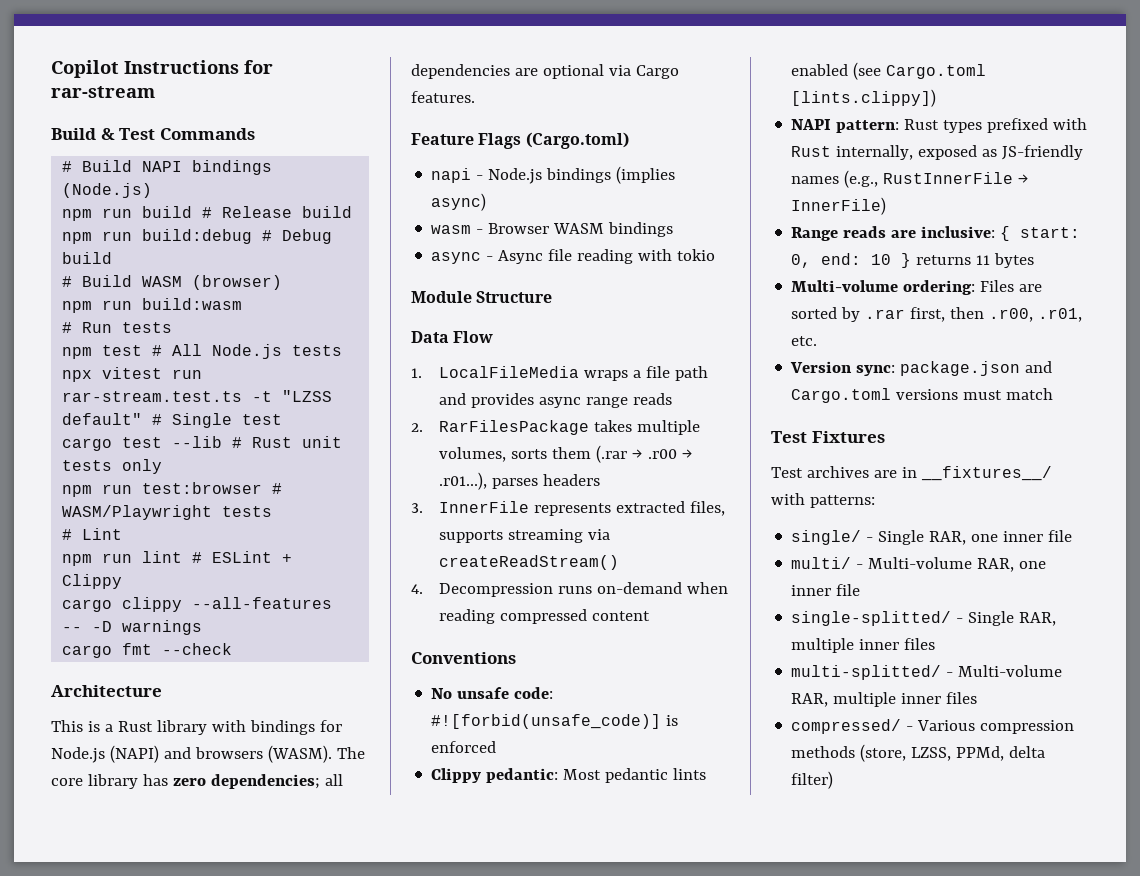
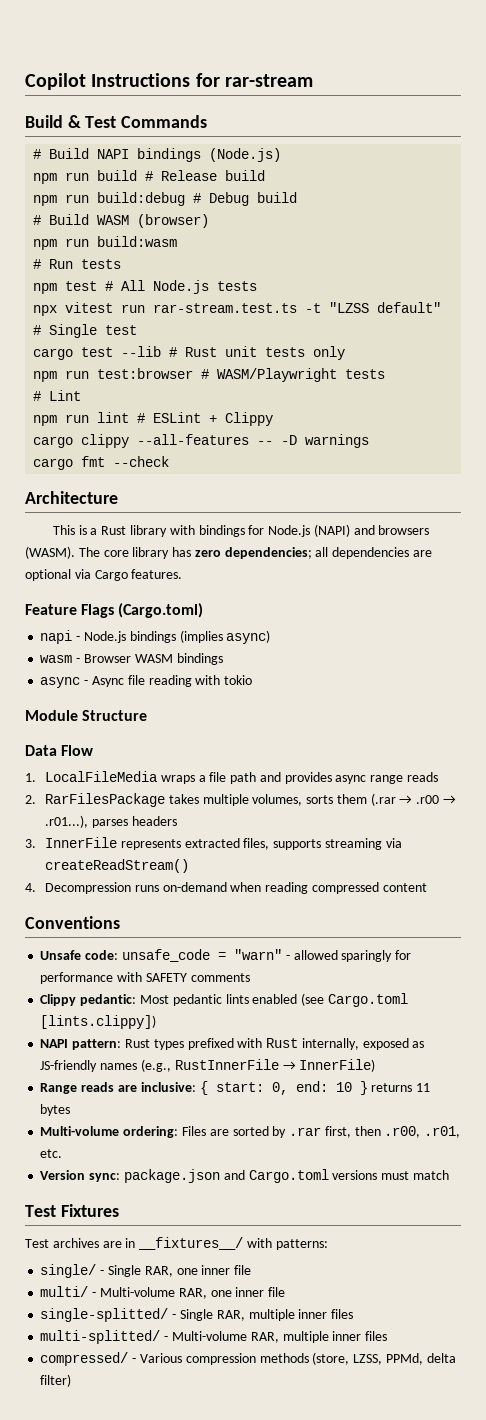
[431,687,554,699] [431,714,679,729] [431,741,497,753] No unsafe code: #![forbid(unsafe_code)] is enforced -> [40,949,412,962] [40,972,250,984] Unsafe code: unsafe_code = "warn" - allowed sparingly for performance with SAFETY comments

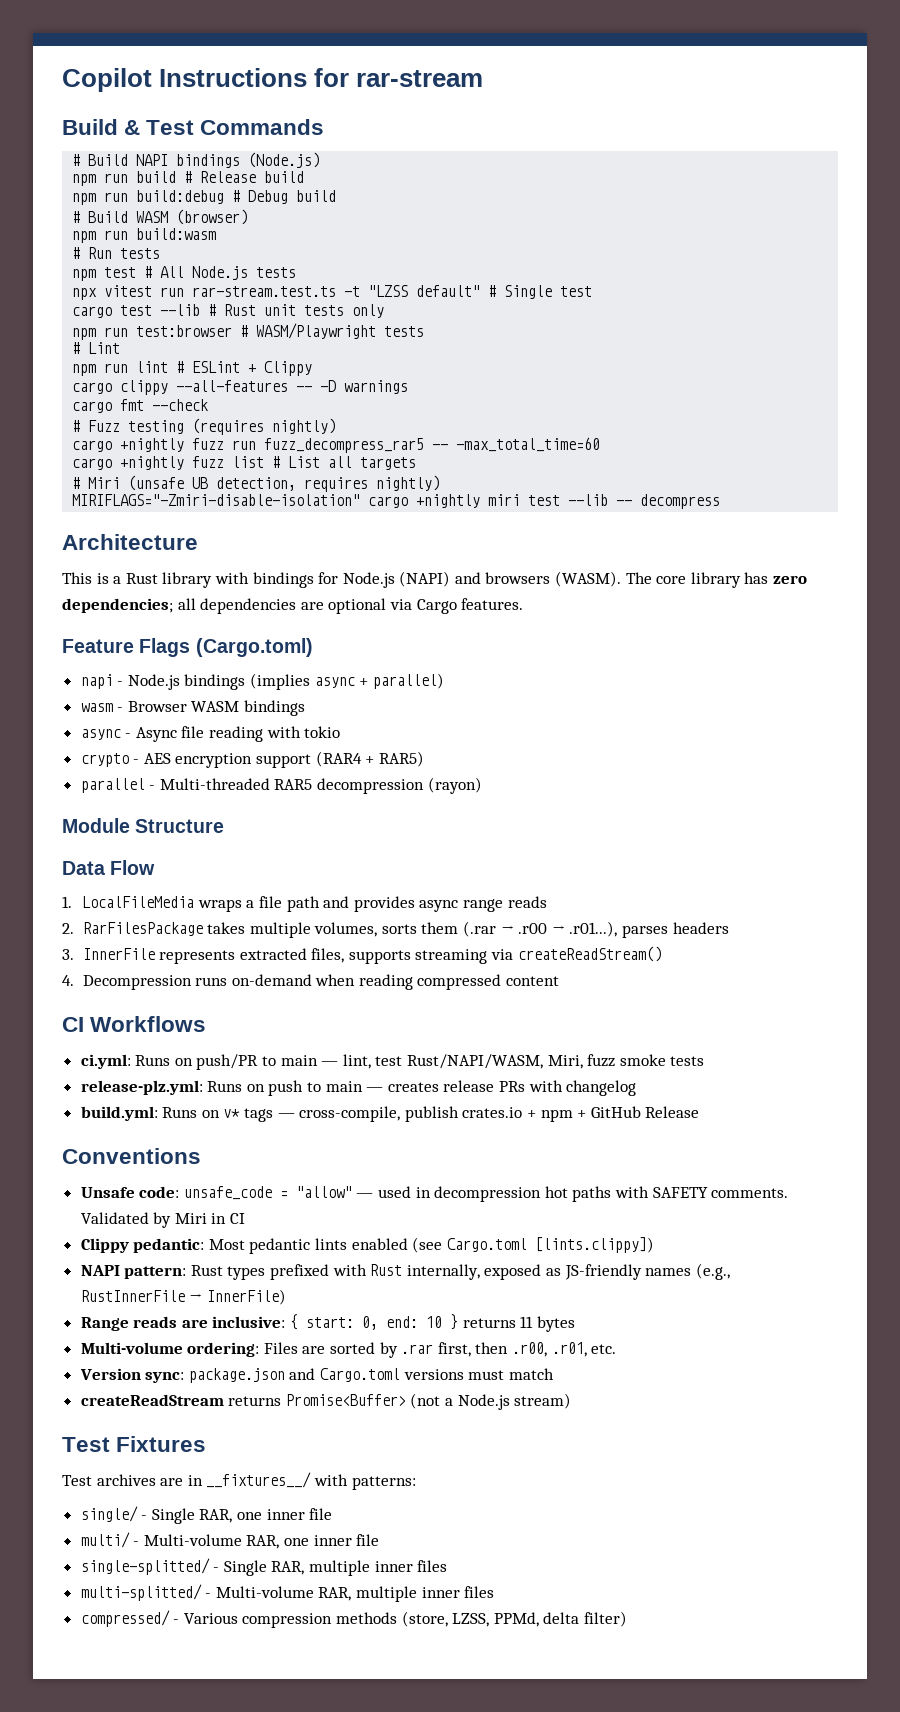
(170, 461) none -> [72,418,337,435] [72,437,601,453] [72,456,417,470] [72,475,441,492] [72,494,721,509] // # Fuzz testing (requires nightly) // cargo +nightly fuzz run fuzz_decompress_rar5 -- -max_total_time=60 // cargo +nightly fuzz list # List all targets // # Miri (unsafe UB detection, requires nightly) // MIRIFLAGS="-Zmiri-disable-isolation" cargo +nightly miri test --lib -- decompress
[226,630,271,644] async) -> [314,673,444,689] async + parallel)
(253, 680) none -> [80,751,424,768] [80,777,482,794] // crypto - AES encryption support (RAR4 + RAR5) // parallel - Multi-threaded RAR5 decompression (rayon)
(427, 887) none -> [62,1016,207,1032] [80,1054,705,1070] [80,1080,637,1096] [80,1106,700,1122] // CI Workflows // ci.yml: Runs on push/PR to main — lint, test Rust/NAPI/WASM, Miri, fuzz smoke tests // release-plz.yml: Runs on push to main — creates release PRs with changelog // build.yml: Runs on v* tags — cross-compile, publish crates.io + npm + GitHub Release
[233,949,412,962] [40,972,250,984] "warn" - allowed sparingly for performance with SAFETY comments -> [295,1186,789,1202] [80,1212,246,1228] "allow" — used in decompression hot paths with SAFETY comments. Validated by Miri in CI
(449, 1175) none -> [80,1393,572,1410] // createReadStream returns Promise<Buffer> (not a Node.js stream)

